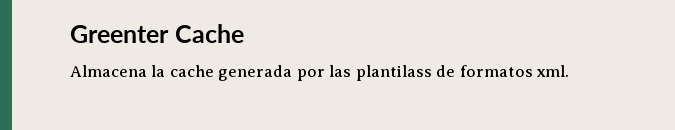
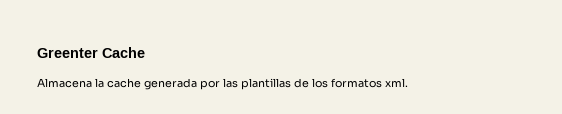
[355,65,456,81] plantilass de -> [241,78,328,90] plantillas de los

